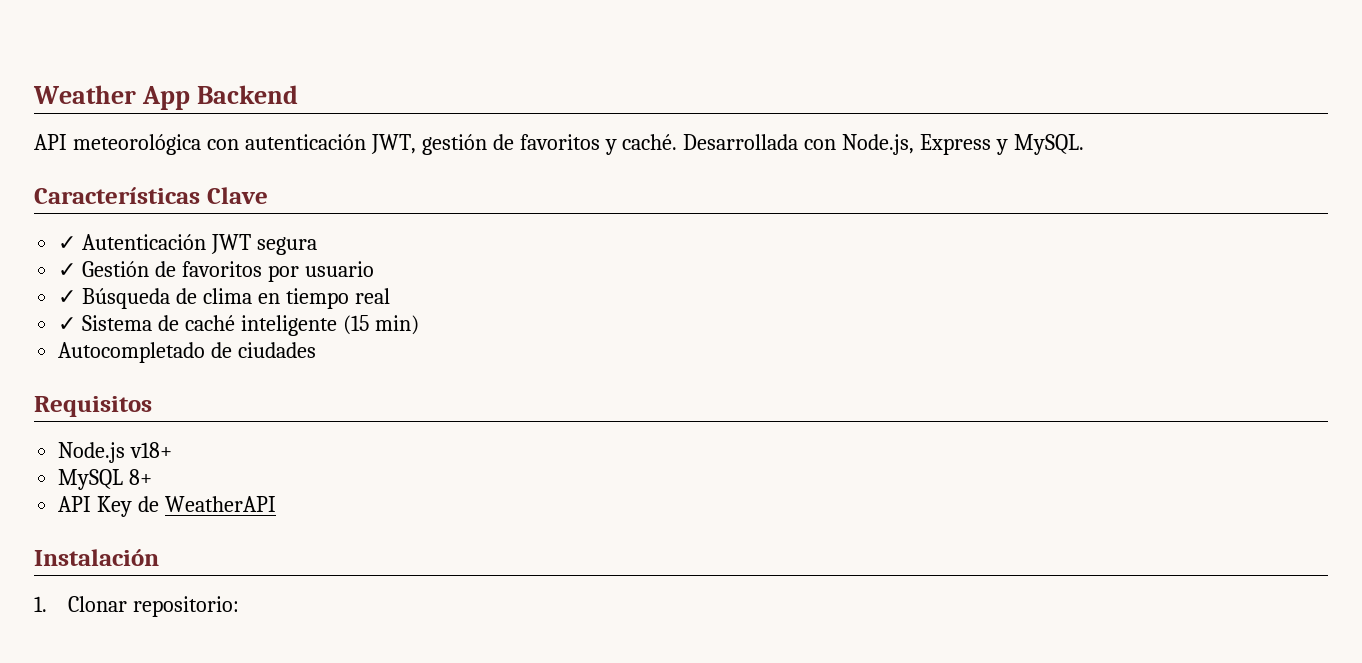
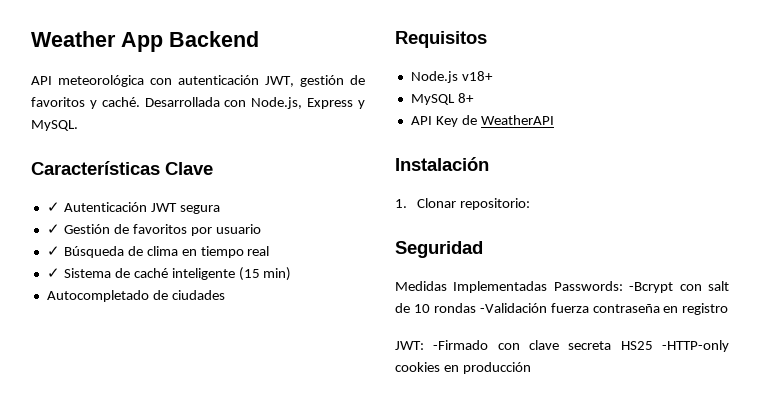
(240, 606) none -> [395,241,483,258] [395,281,729,293] [395,303,729,315] [395,340,729,352] [395,362,531,374] // Seguridad // Medidas Implementadas Passwords: -Bcrypt con salt de 10 rondas -Validación fuerza contraseña en registro // JWT: -Firmado con clave secreta HS25 -HTTP-only cookies en producción

